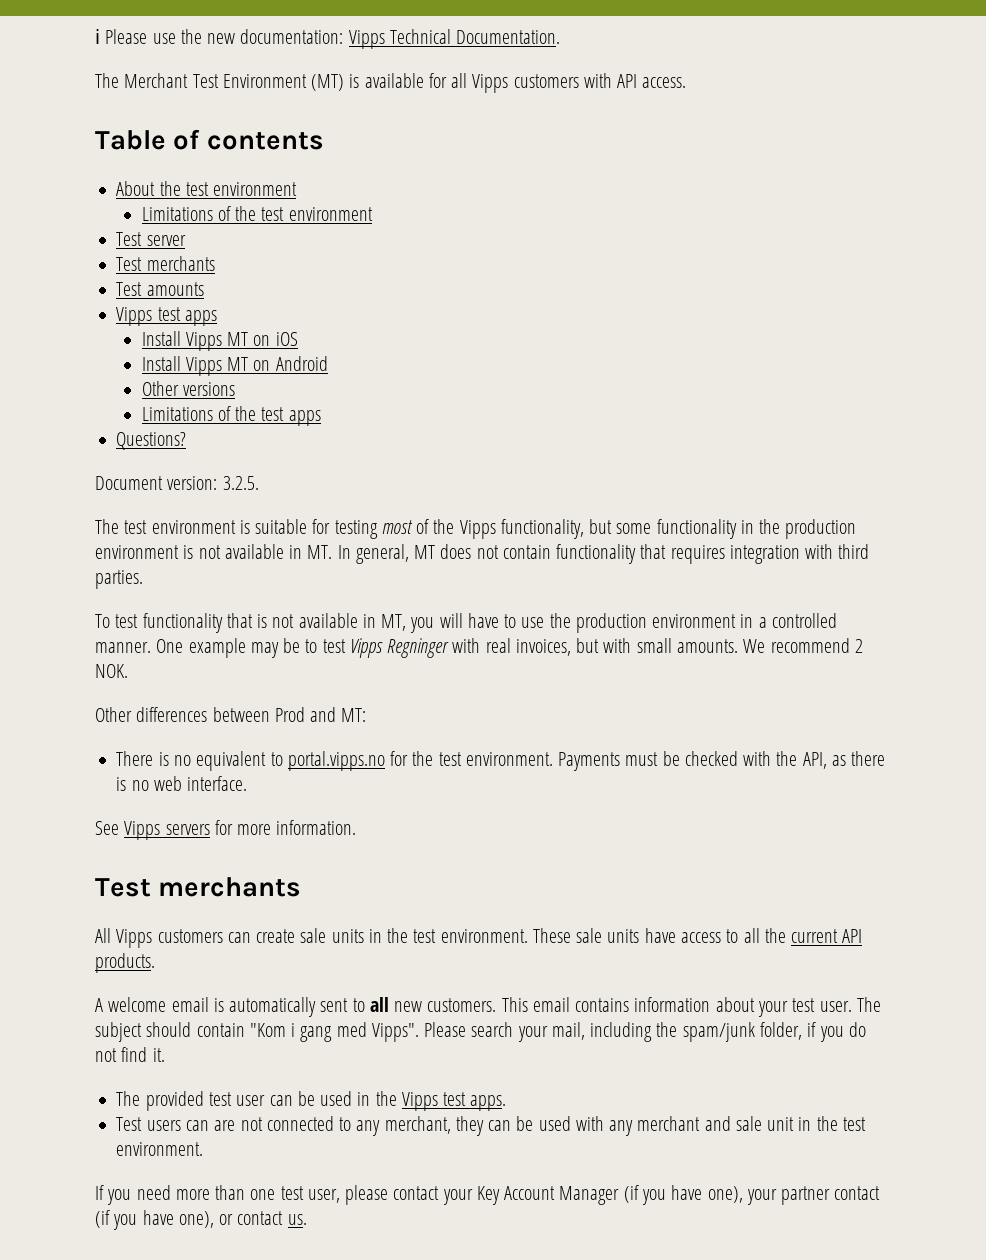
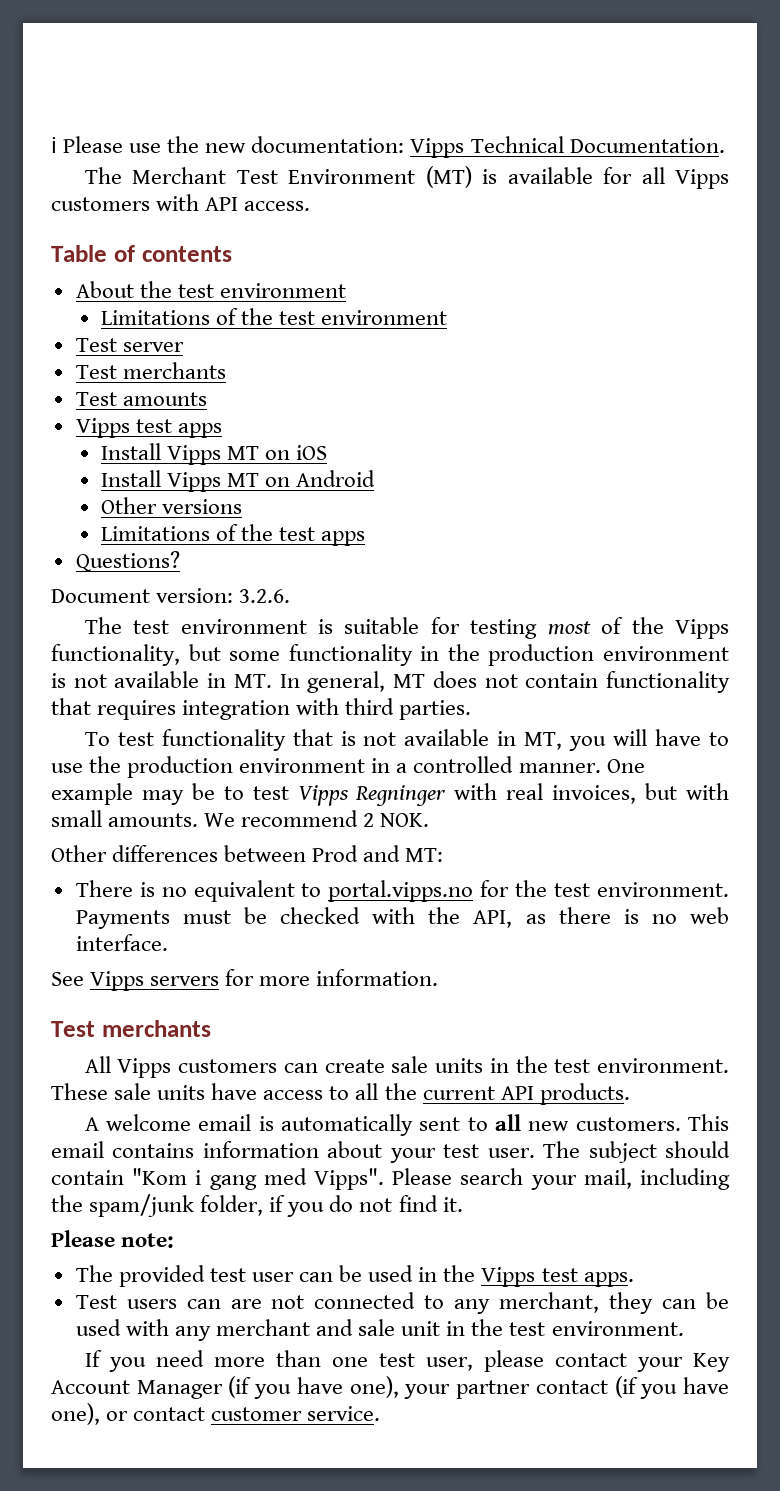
[222,476,259,490] 3.2.5. -> [239,589,291,603] 3.2.6.
(165, 1055) none -> [51,1230,175,1248] // Please note:
[287,1214,307,1225] us. -> [211,1406,381,1421] customer service.

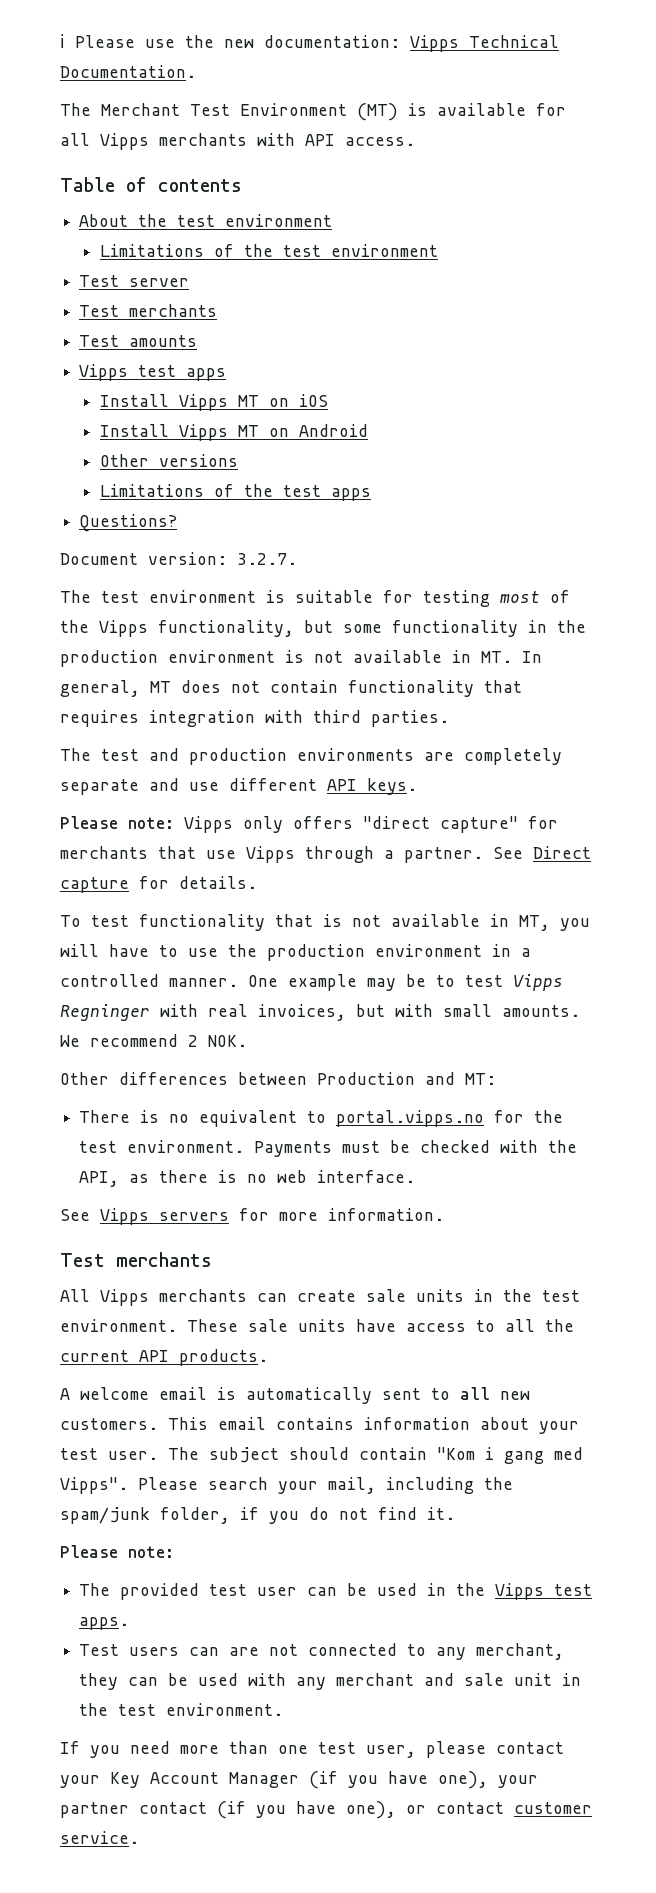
[51,197,150,211] customers -> [159,133,247,146] merchants
[239,589,291,603] 3.2.6. -> [237,553,297,565] 3.2.7.
(472, 710) none -> [60,748,562,765] [60,778,417,795] [60,816,558,833] [60,846,591,863] [60,876,257,893] // The test and production environments are completely separate and use different API keys. // Please note: Vipps only offers "direct capture" for merchants that use Vipps through a partner. See Direct capture for details.
[312,845,359,862] Prod -> [317,1072,415,1085] Production
[178,1059,278,1073] customers -> [159,1289,247,1302] merchants

